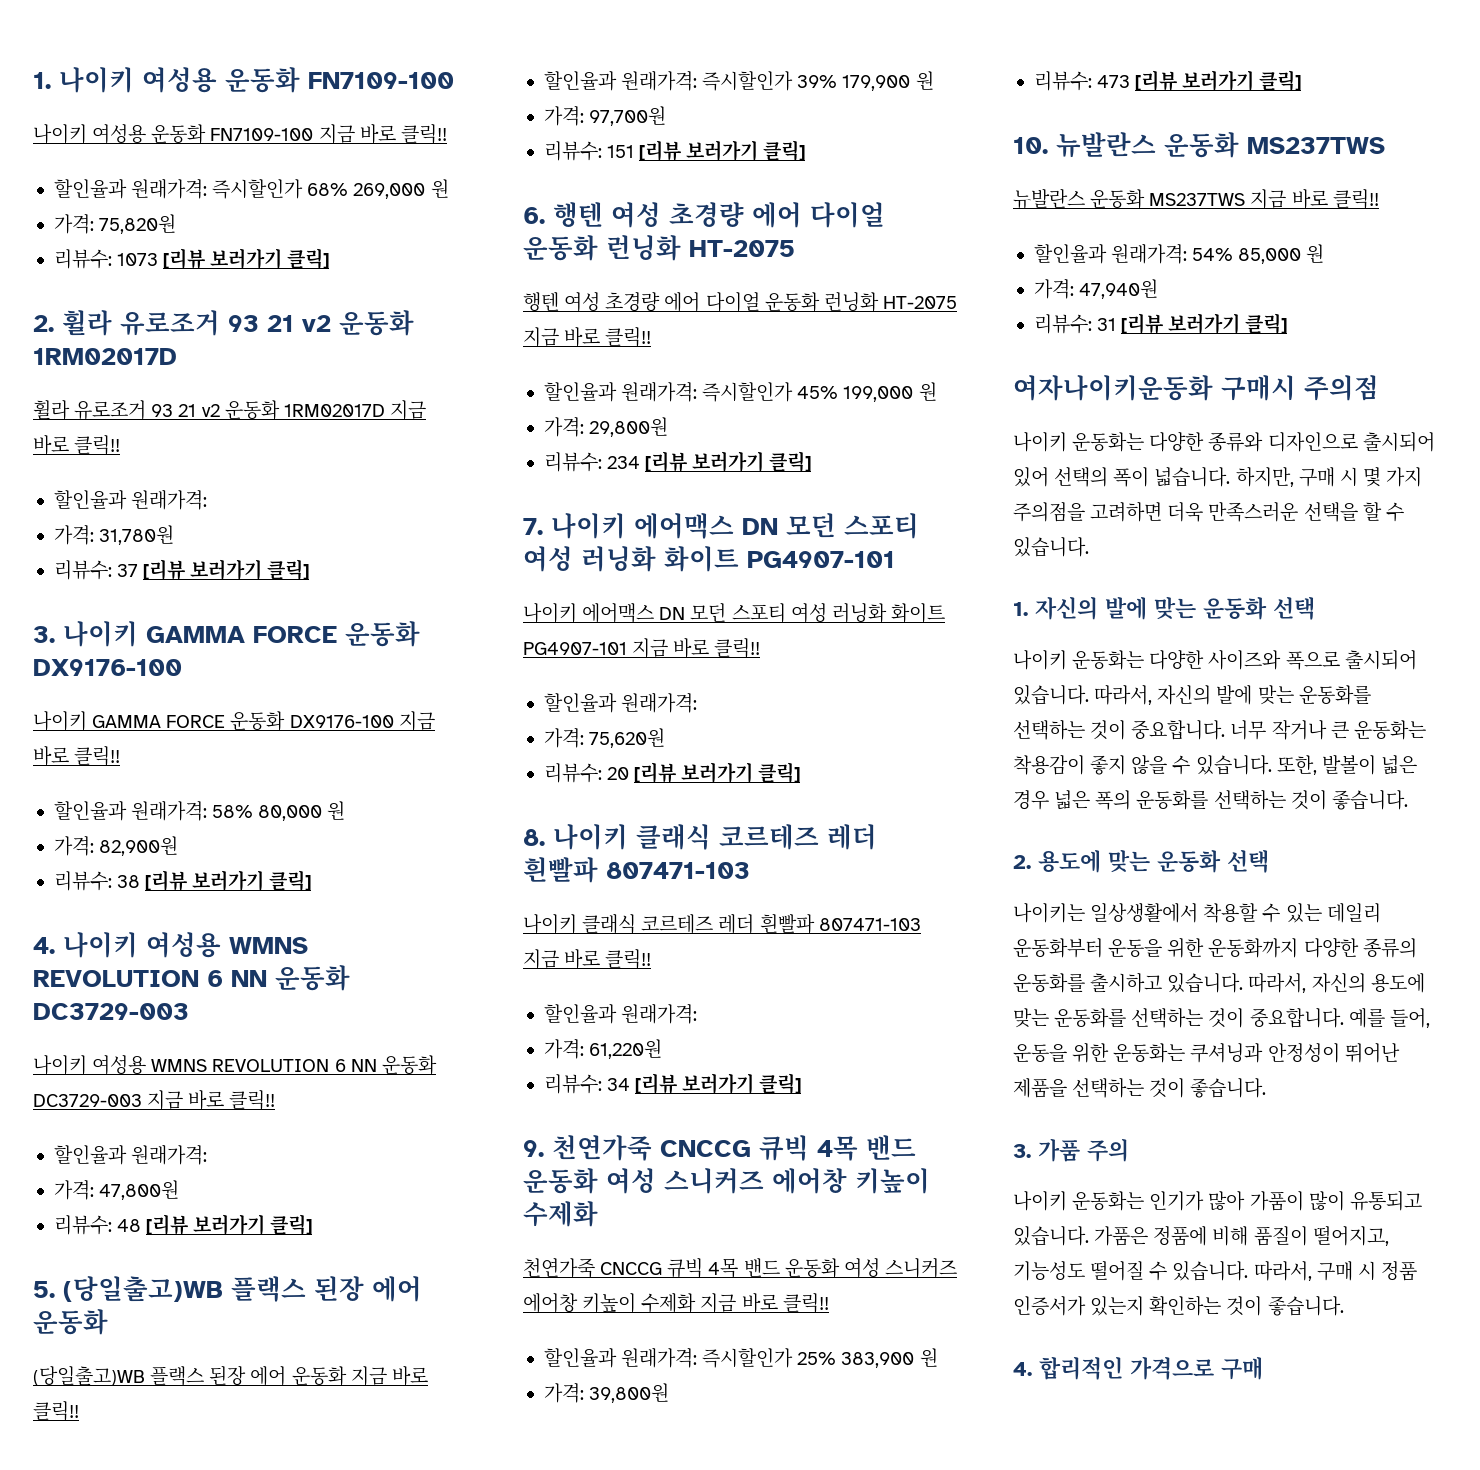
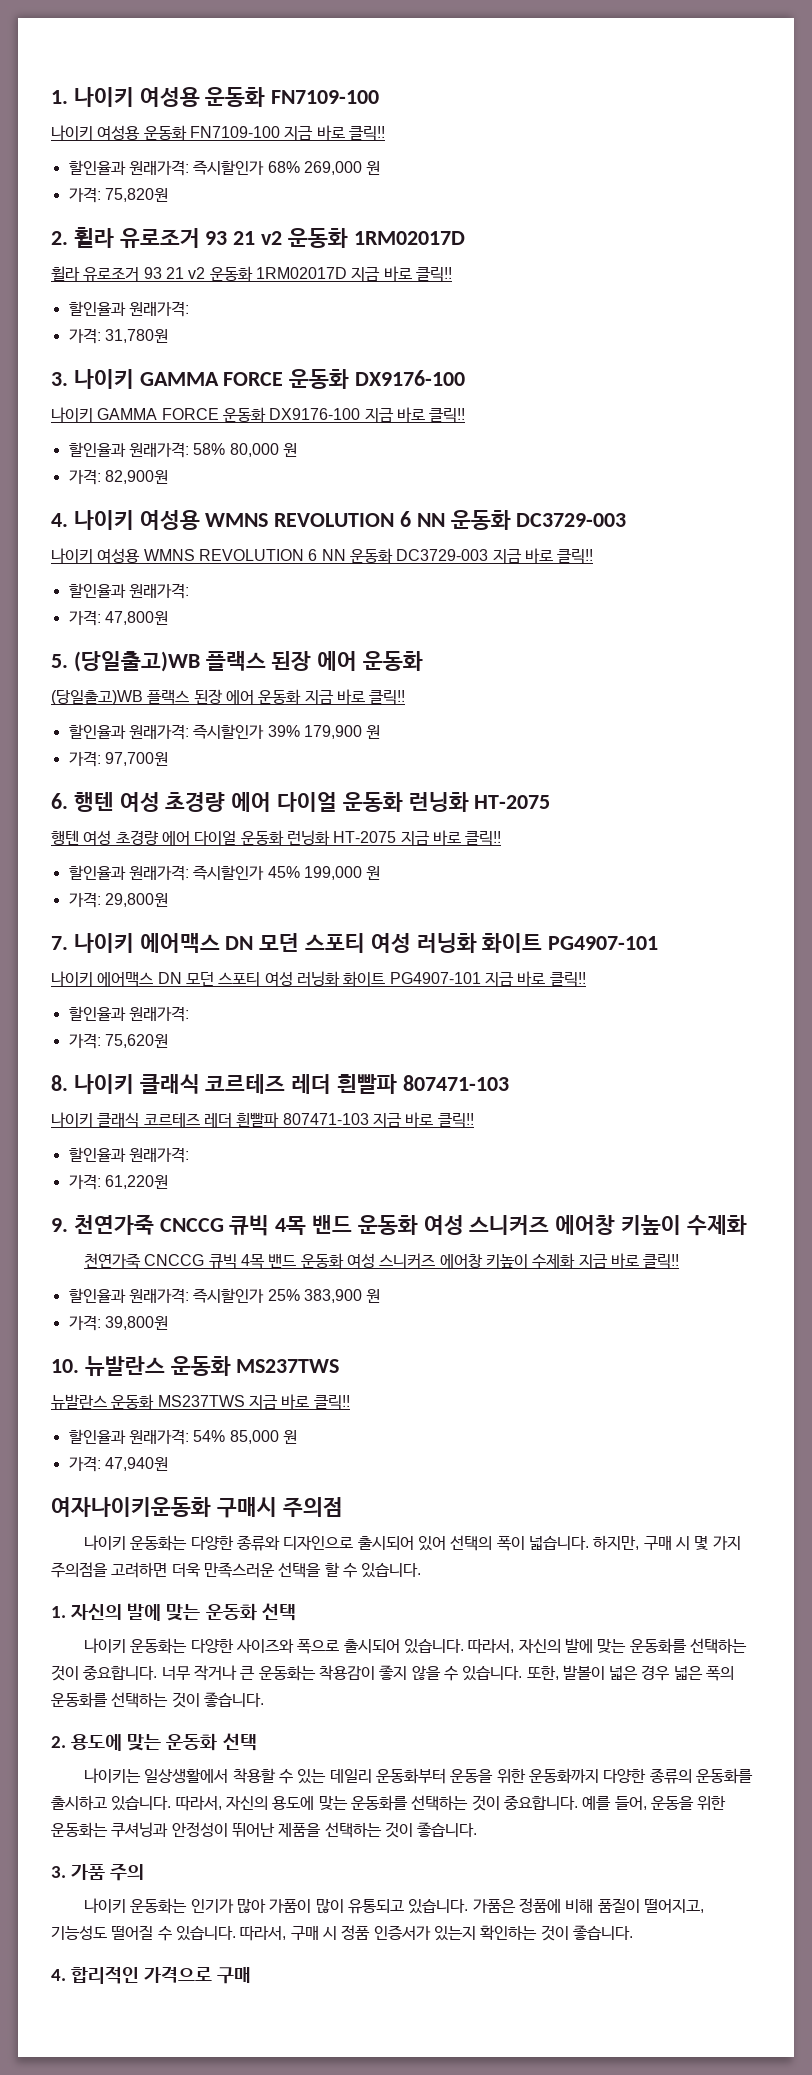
[53,248,330,269] // 리뷰수: 1073 [리뷰 보러가기 클릭] -> (168, 195) none
[53,559,310,580] // 리뷰수: 37 [리뷰 보러가기 클릭] -> (168, 336) none
[53,870,312,891] // 리뷰수: 38 [리뷰 보러가기 클릭] -> (168, 477) none
[53,1214,313,1235] // 리뷰수: 48 [리뷰 보러가기 클릭] -> (168, 618) none
[543,140,806,161] // 리뷰수: 151 [리뷰 보러가기 클릭] -> (168, 759) none
[543,451,812,472] // 리뷰수: 234 [리뷰 보러가기 클릭] -> (168, 900) none
[543,762,801,783] // 리뷰수: 20 [리뷰 보러가기 클릭] -> (168, 1041) none
[543,1073,802,1094] // 리뷰수: 34 [리뷰 보러가기 클릭] -> (168, 1182) none
[1033,70,1302,91] // 리뷰수: 473 [리뷰 보러가기 클릭] -> (168, 1323) none
[1033,313,1288,334] // 리뷰수: 31 [리뷰 보러가기 클릭] -> (168, 1464) none

